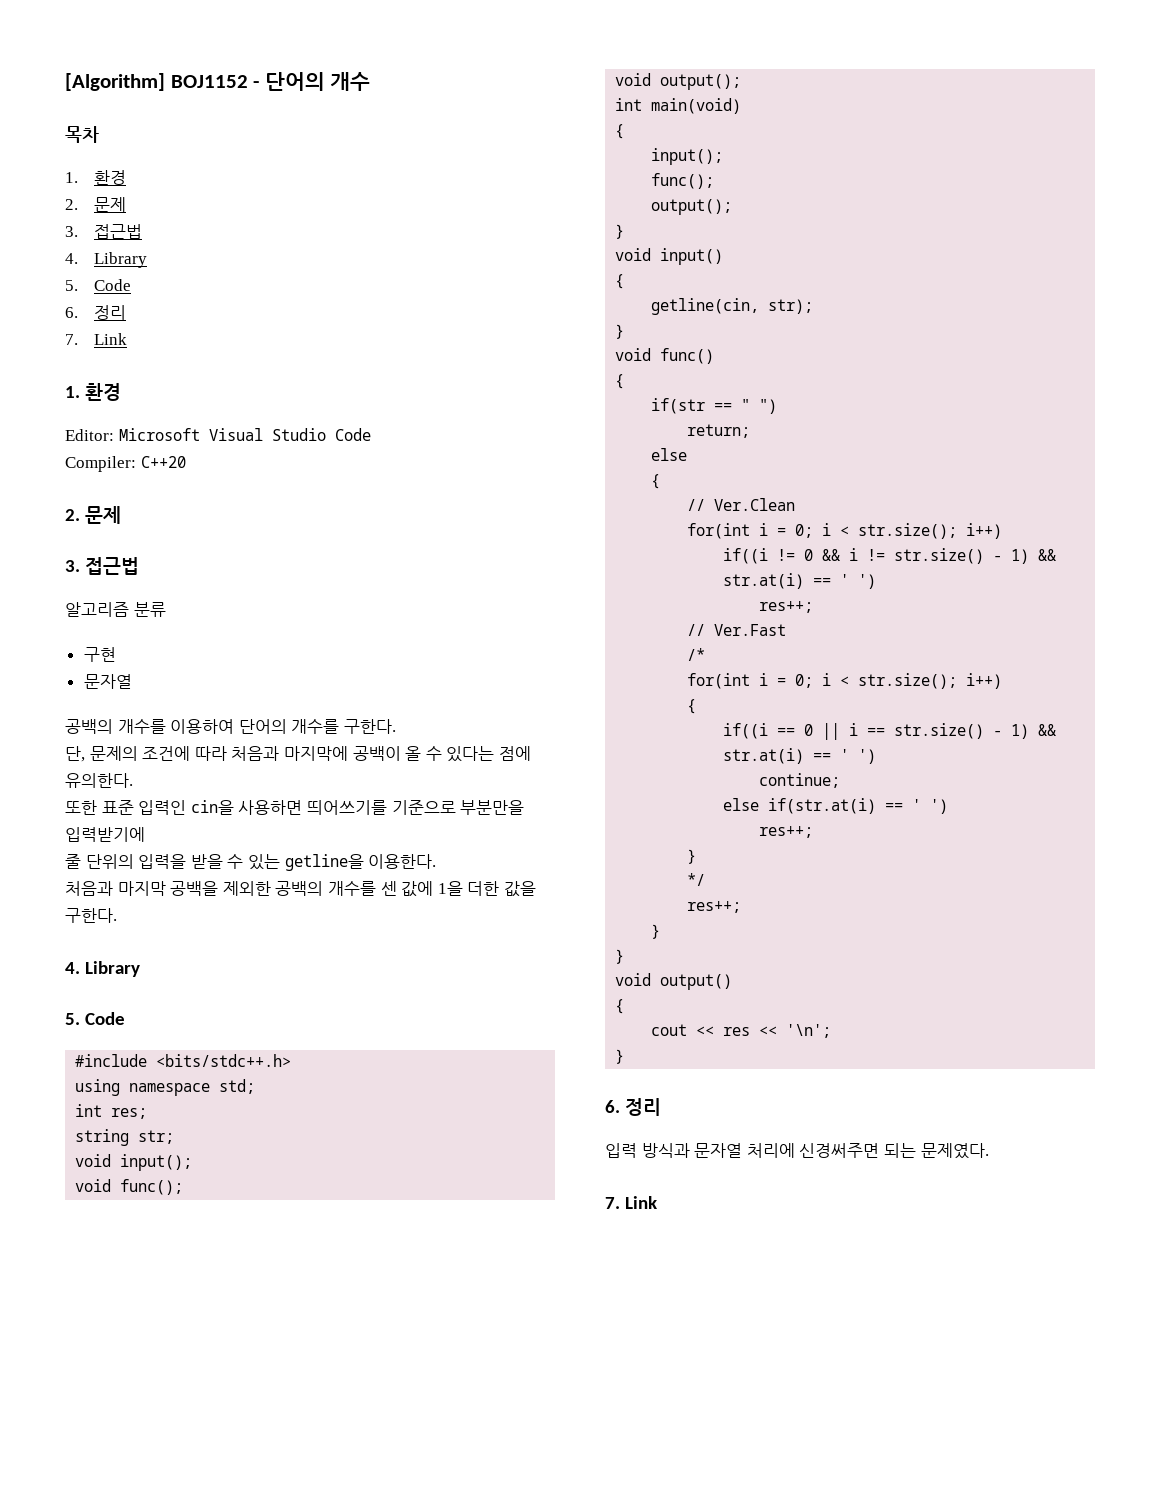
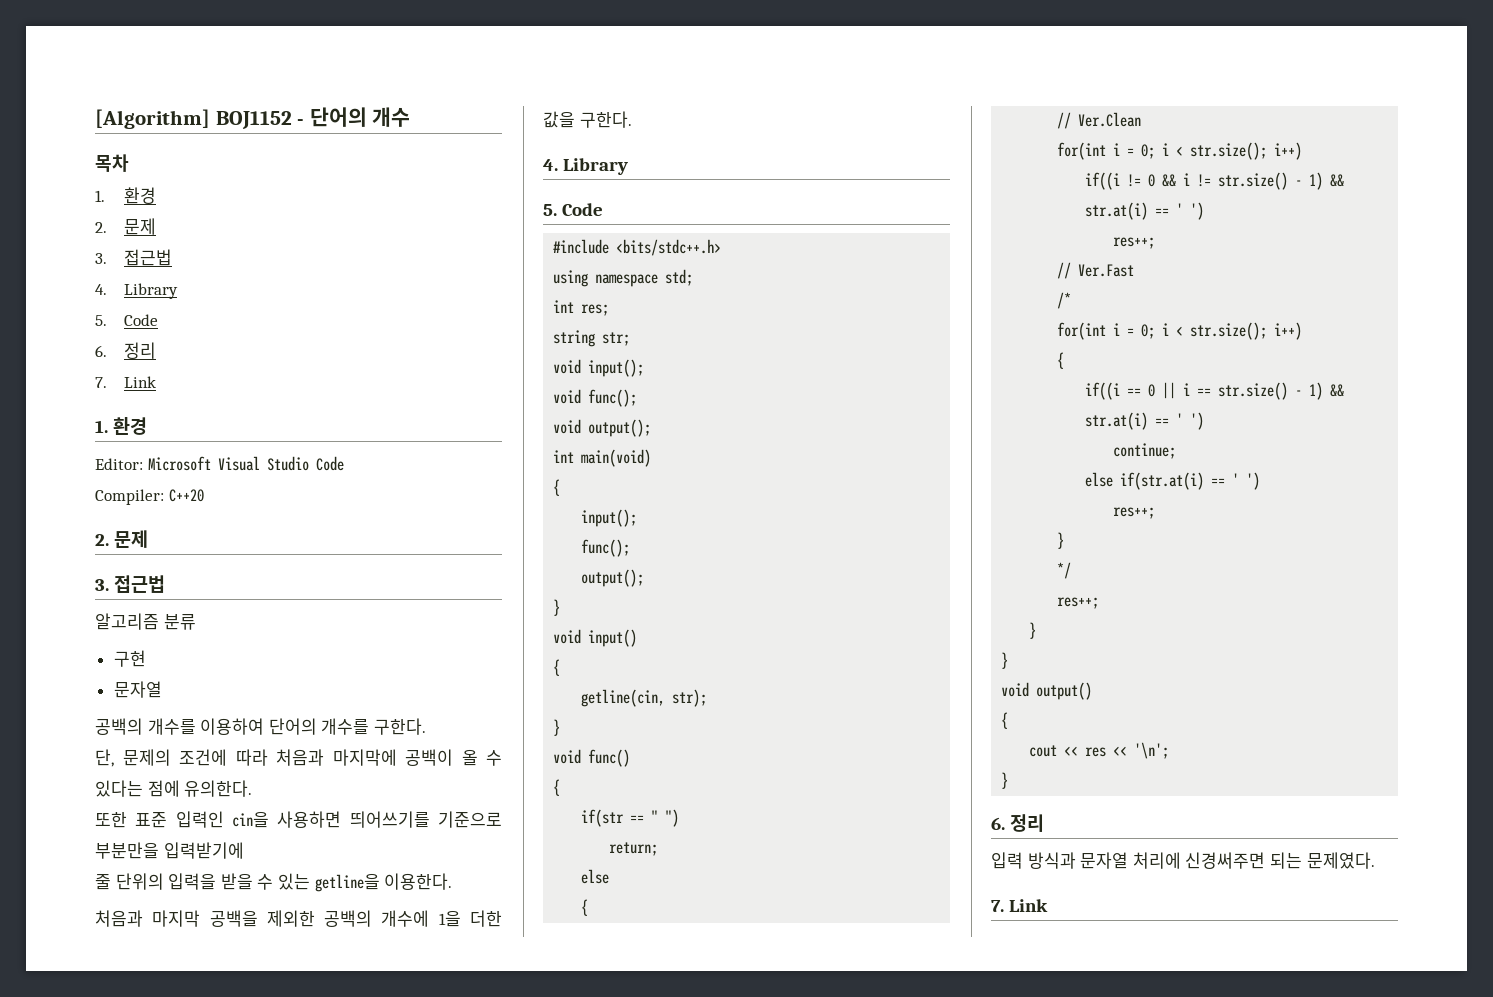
[327,881,434,897] 개수를 센 값에 -> [381,910,430,927] 개수에

